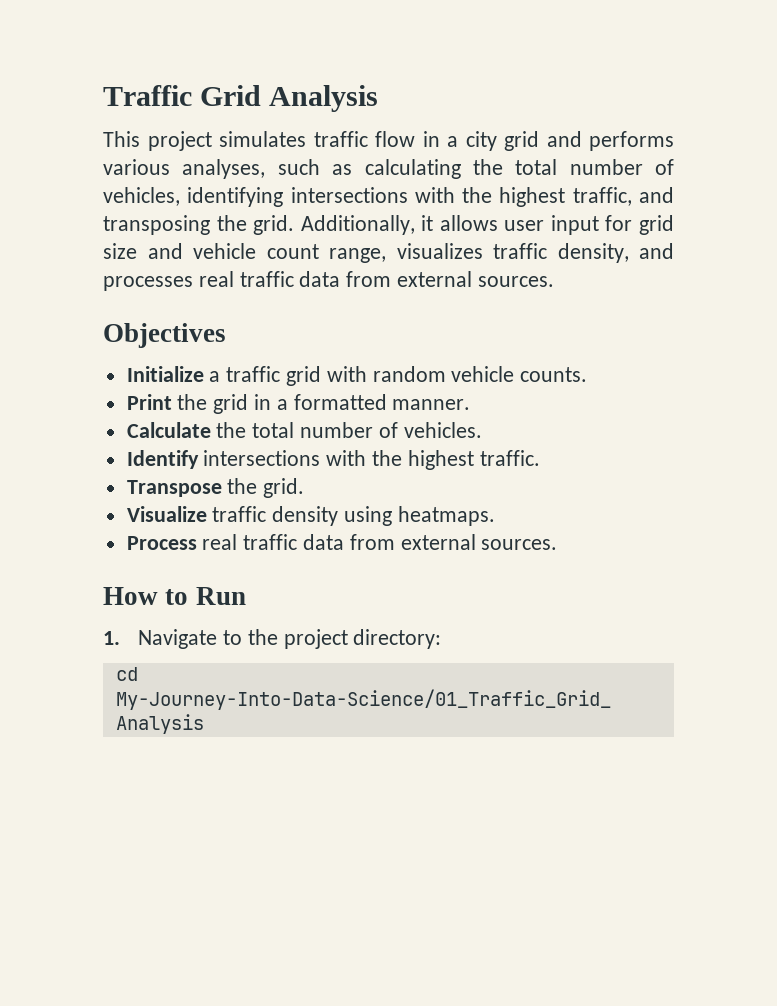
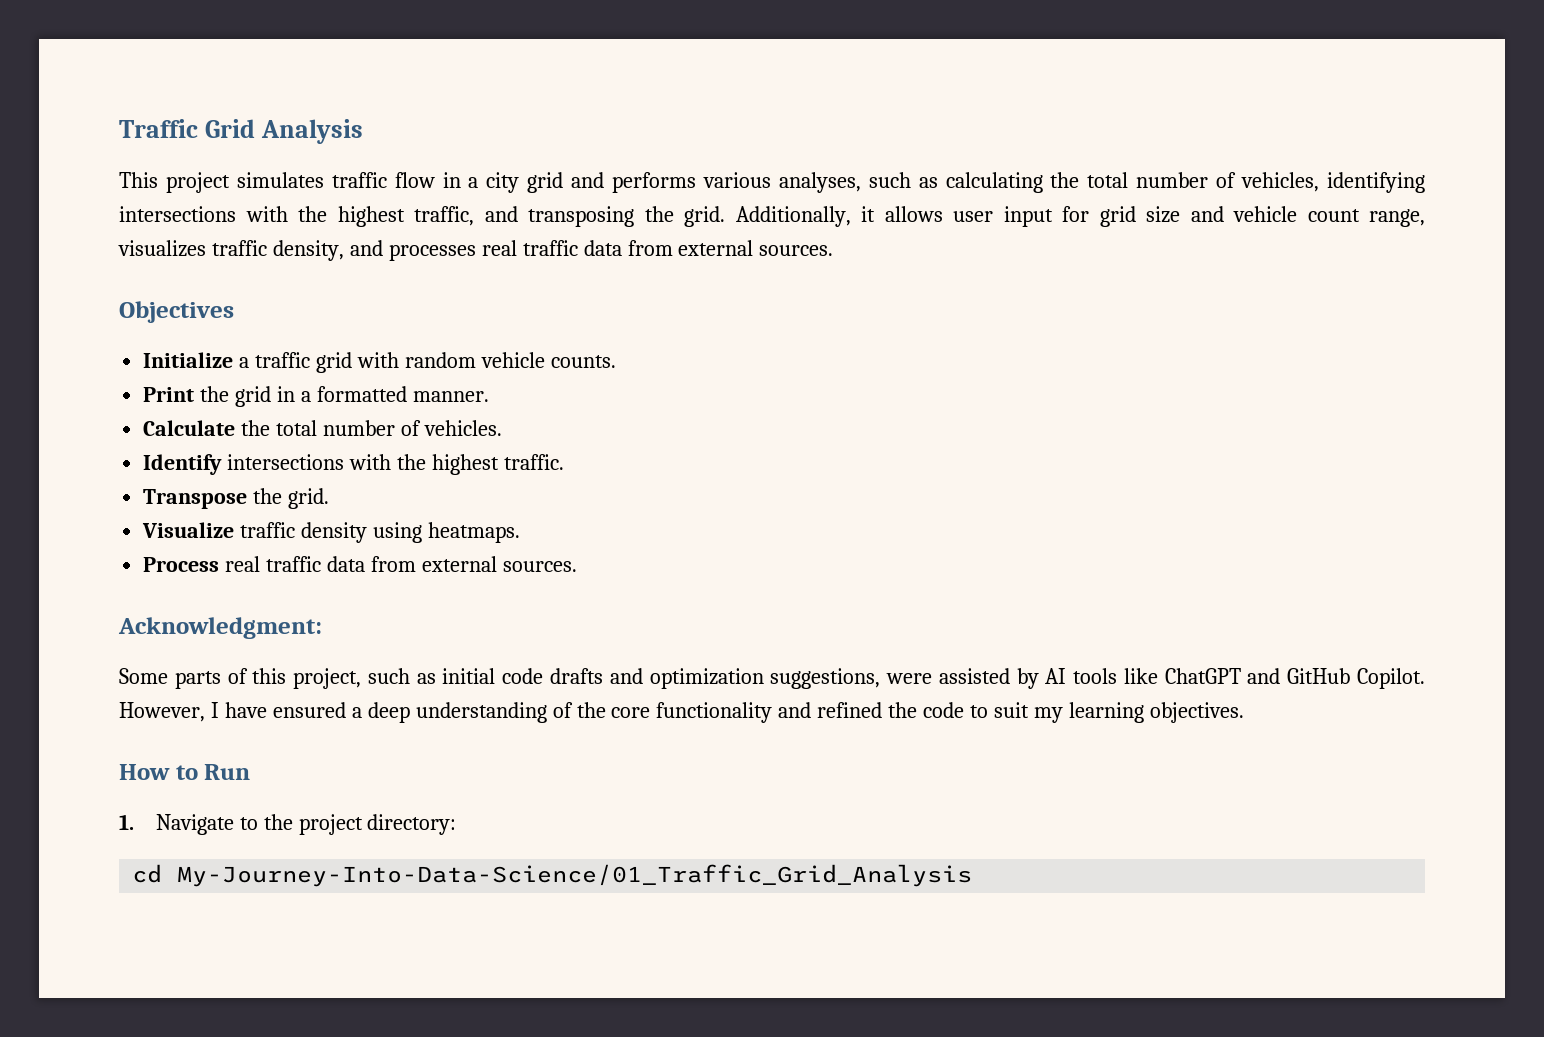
(558, 544) none -> [118,617,322,639] [119,668,1425,689] [119,702,1244,723] // Acknowledgment: // Some parts of this project, such as initial code drafts and optimization suggestions, were assisted by AI tools like ChatGPT and GitHub Copilot. However, I have ensured a deep understanding of the core functionality and refined the code to suit my learning objectives.

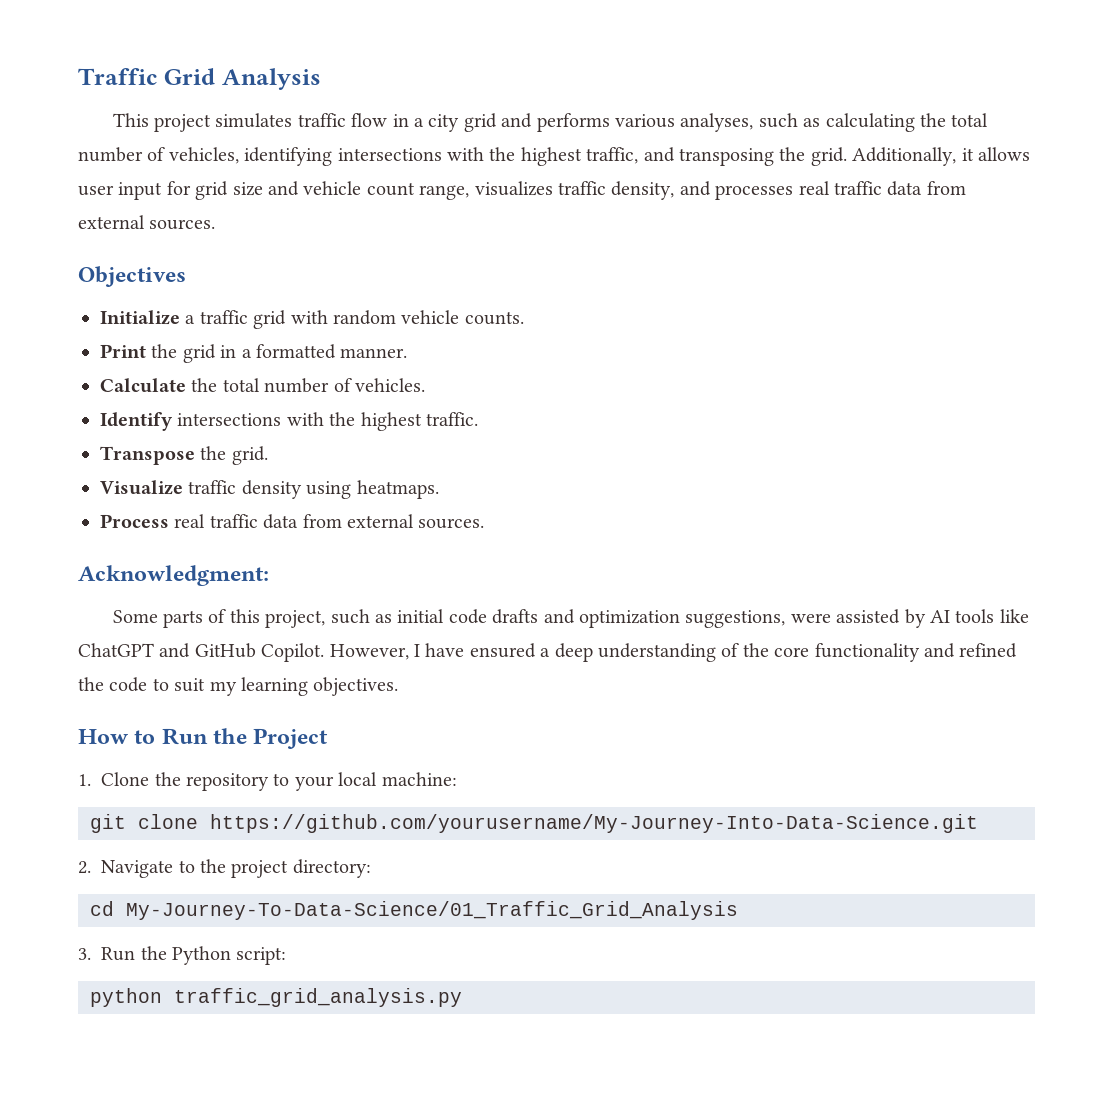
[119,814,134,830] // 1. -> [213,728,329,749] [78,772,457,791] [90,814,978,833] [78,861,91,874] the Project // 1. Clone the repository to your local machine: // git clone https://github.com/yourusername/My-Journey-Into-Data-Science.git // 2.
[177,864,973,887] My-Journey-Into-Data-Science/01_Traffic_Grid_Analysis -> [126,901,738,920] [78,946,287,965] [90,988,462,1007] My-Journey-To-Data-Science/01_Traffic_Grid_Analysis // 3. Run the Python script: // python traffic_grid_analysis.py

